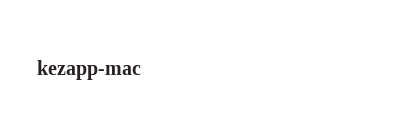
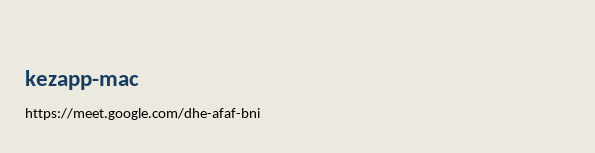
(141, 70) none -> [25,108,260,120] // https://meet.google.com/dhe-afaf-bni

